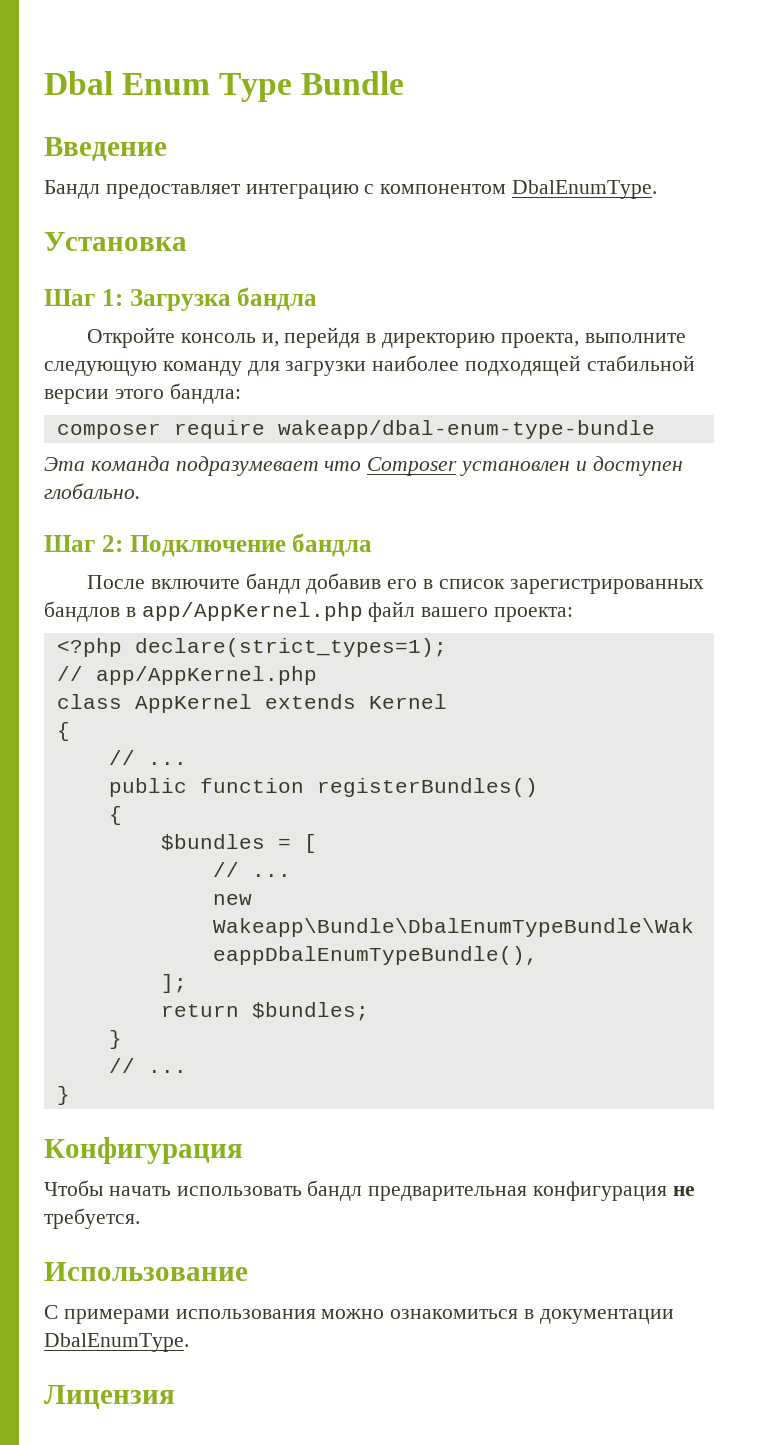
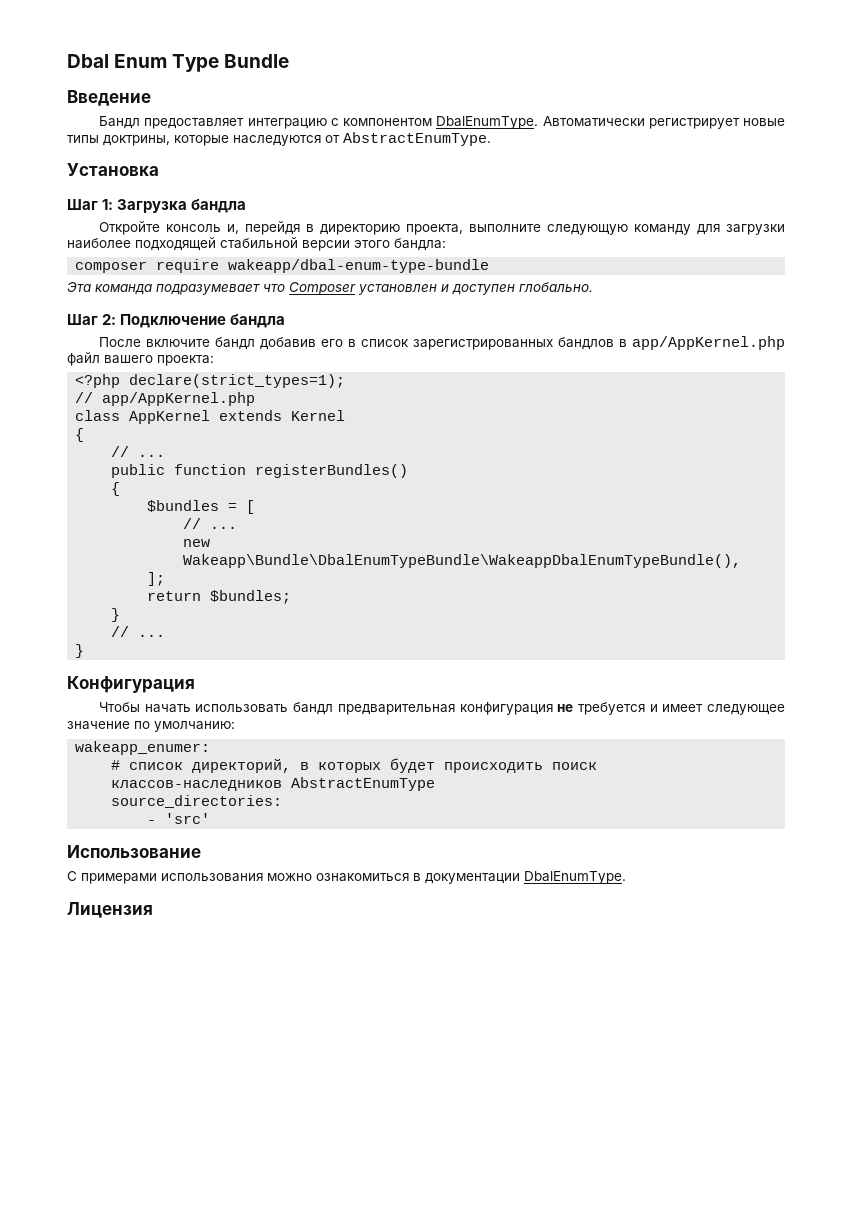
(658, 189) none -> [542,116,785,129] [67,132,491,146] Автоматически регистрирует новые типы доктрины, которые наследуются от AbstractEnumType.
[44,1208,140,1229] требуется. -> [577,702,785,715] [67,721,235,732] [75,741,211,755] [111,758,598,773] [111,777,436,791] [111,795,283,808] [147,813,211,824] требуется и имеет следующее значение по умолчанию: // wakeapp_enumer: // # список директорий, в которых будет происходить поиск классов-наследников AbstractEnumType // source_directories: // - 'src'

